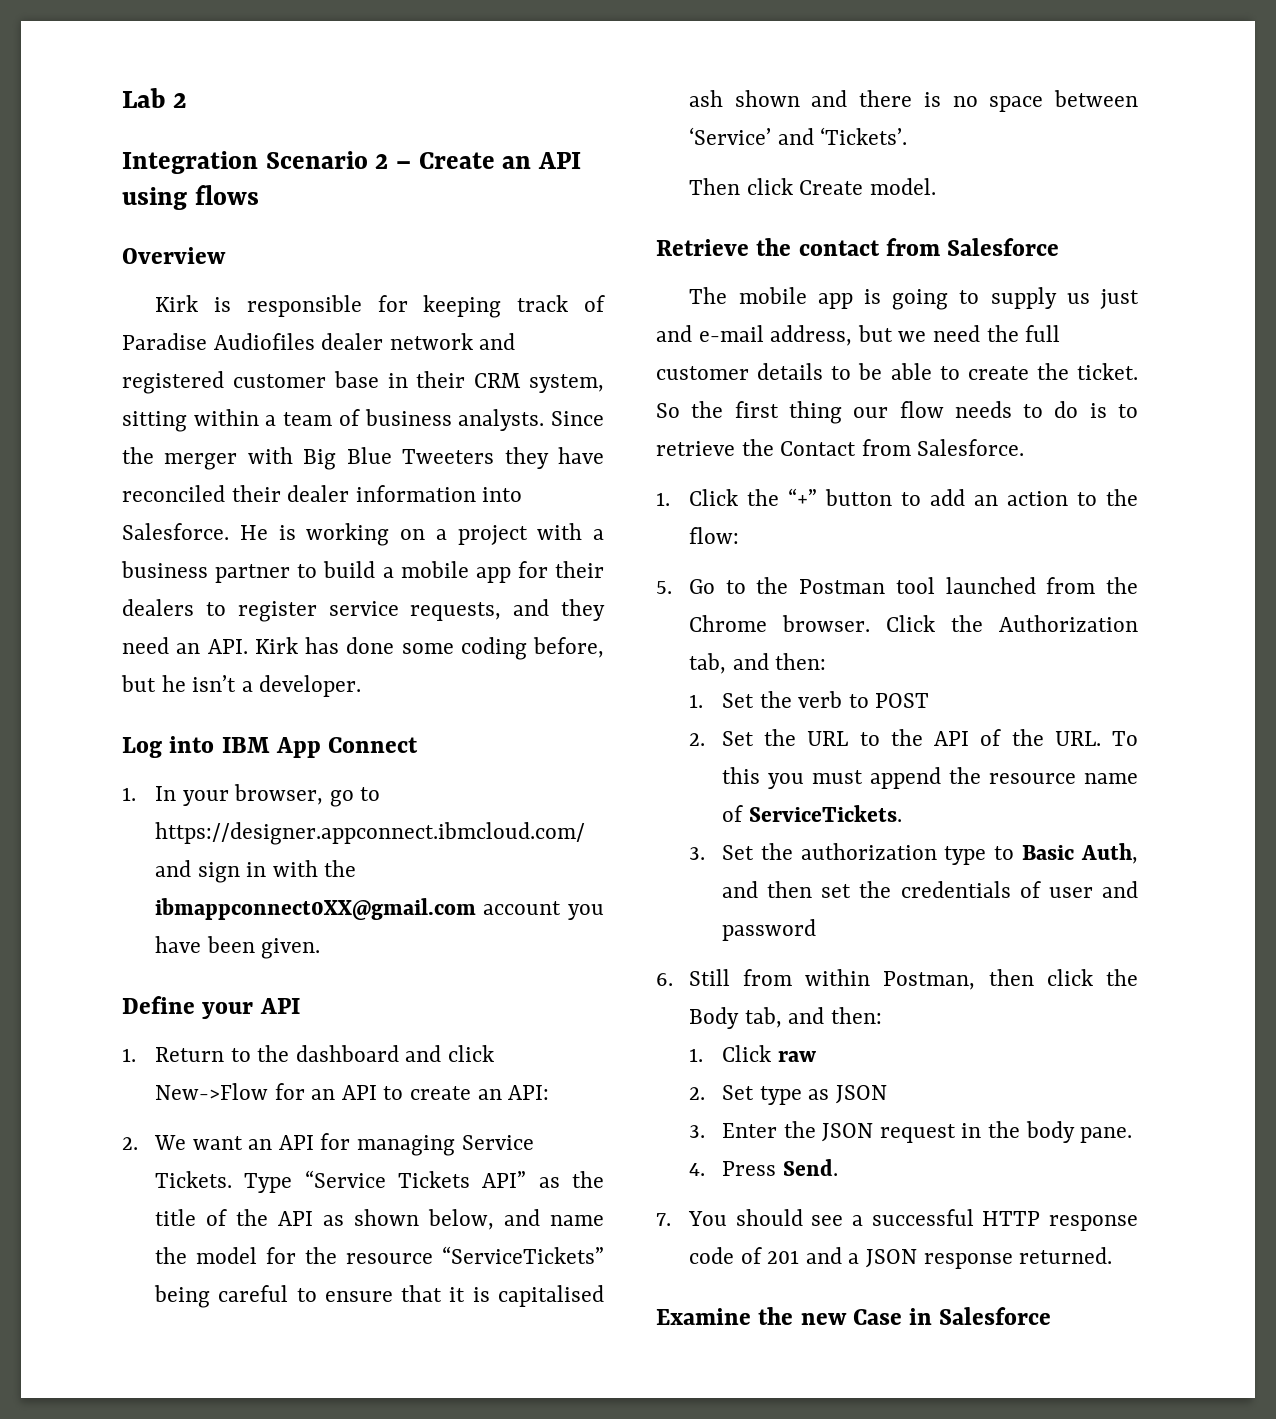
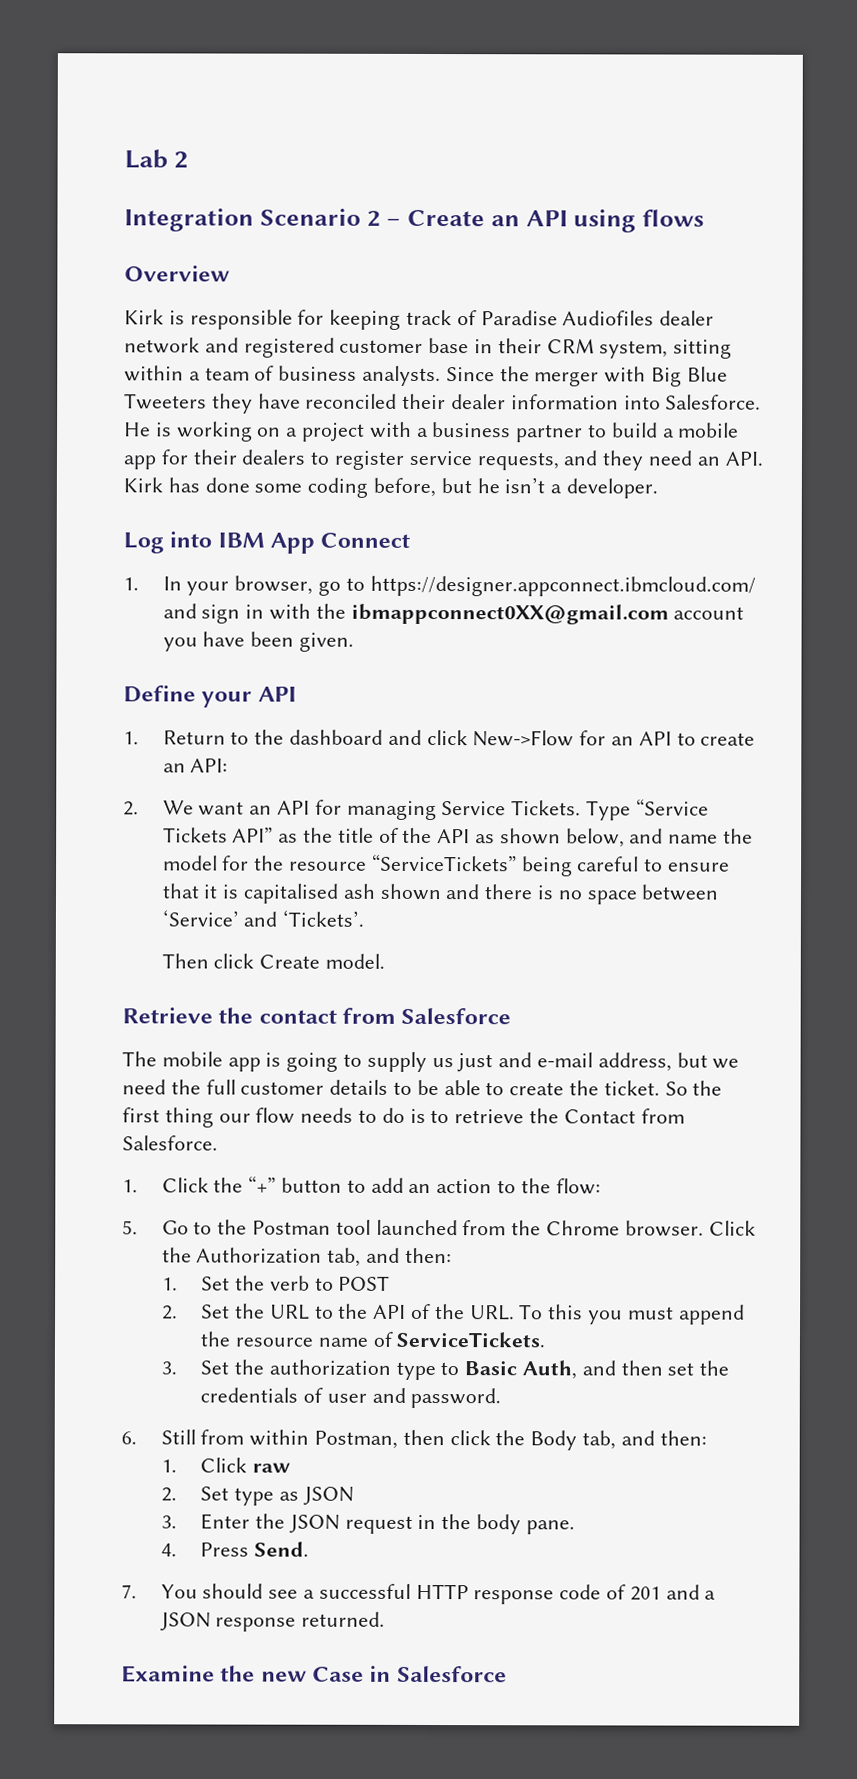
[721,919,816,941] password -> [410,1387,502,1409] password.

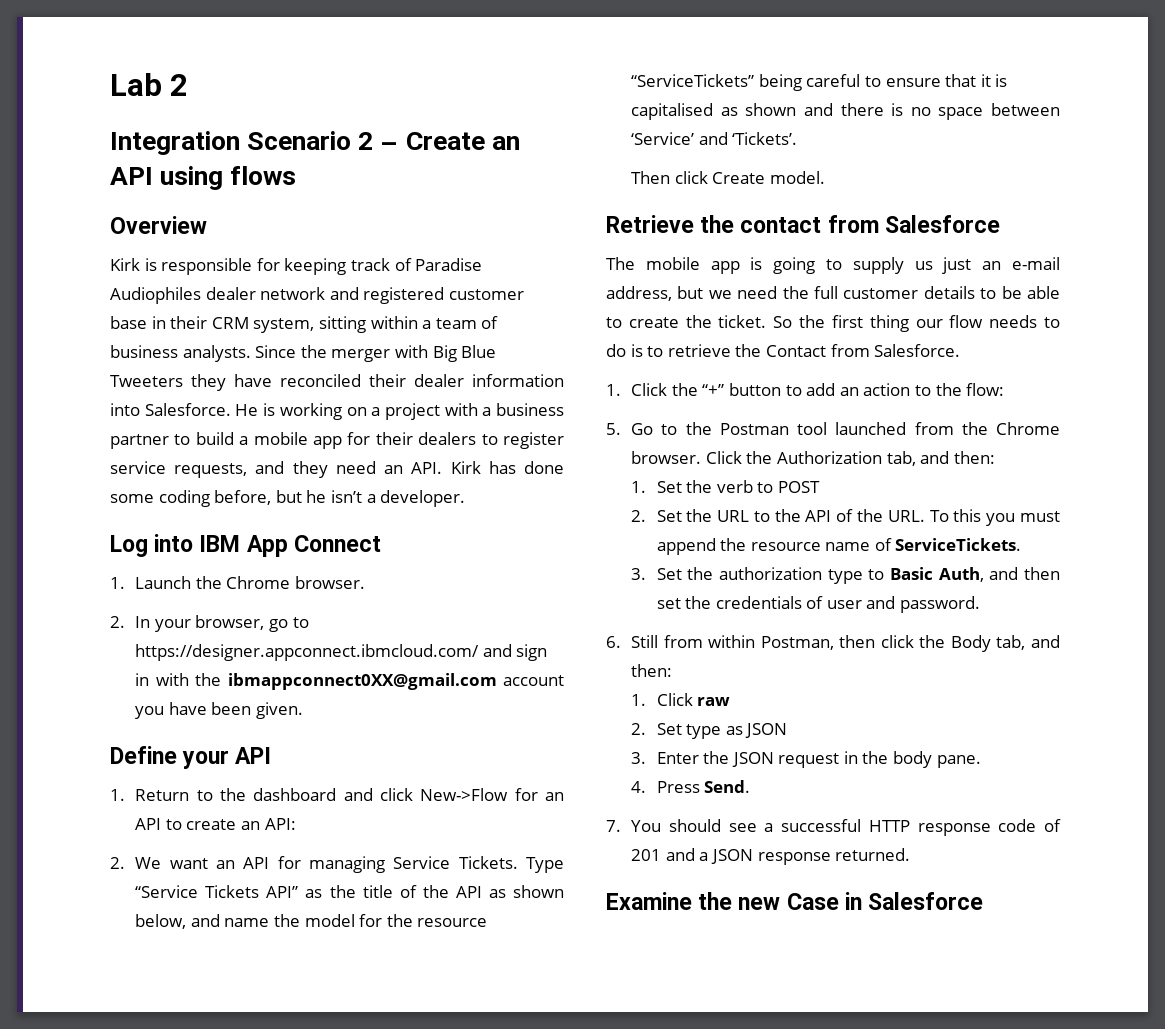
[562,310,655,326] Audiofiles -> [110,287,201,304] Audiophiles
(139, 584) none -> [135,576,366,589] [110,616,125,628] Launch the Chrome browser. // 2.
[342,883,376,899] ash -> [720,107,738,116] as
[498,1052,533,1068] and -> [982,261,1002,270] an

